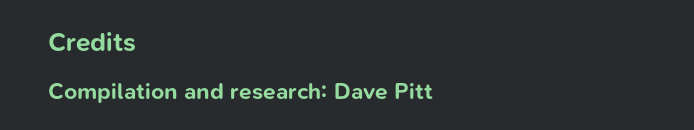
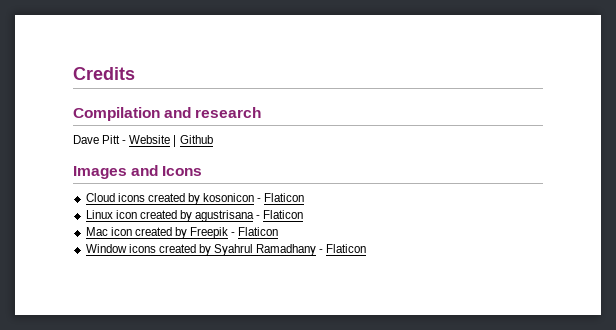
[230,83,328,100] research: -> [195,107,262,118] research //
(433, 91) none -> [122,135,213,147] [73,165,203,179] [85,193,305,205] [85,210,304,222] [85,227,279,239] [85,244,367,256] - Website | Github // Images and Icons // Cloud icons created by kosonicon - Flaticon // Linux icon created by agustrisana - Flaticon // Mac icon created by Freepik - Flaticon // Window icons created by Syahrul Ramadhany - Flaticon

